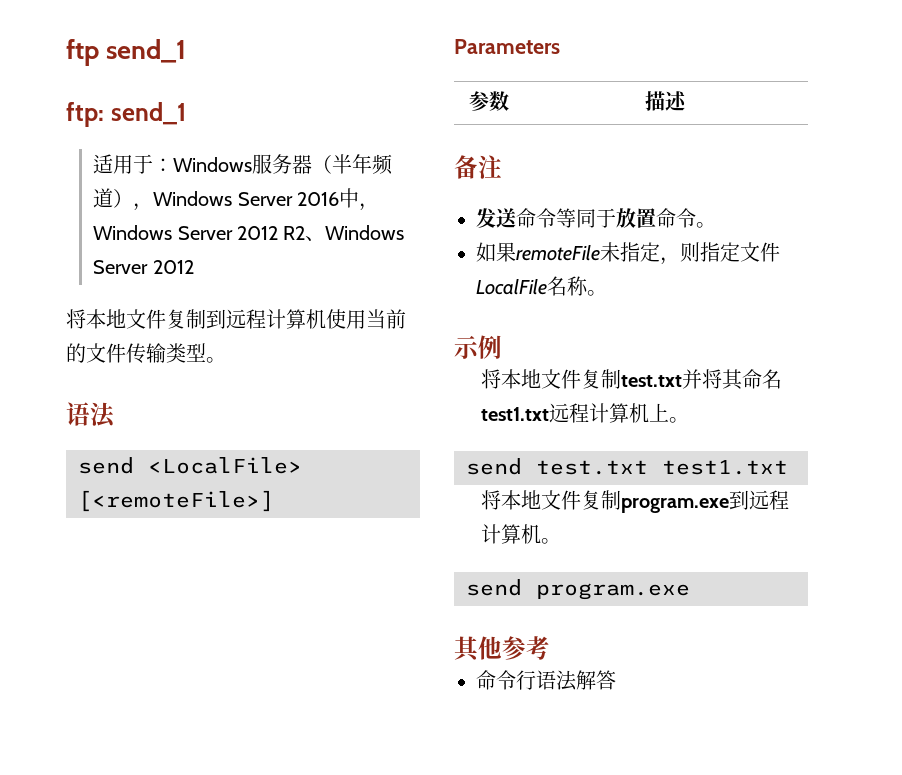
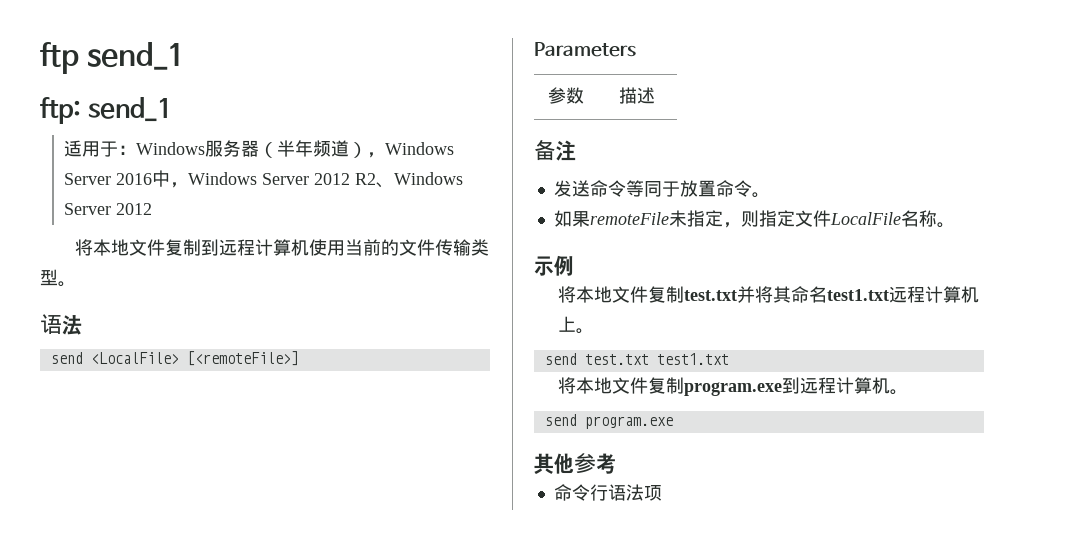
[576,670,616,690] 解答 -> [643,485,662,501] 项

